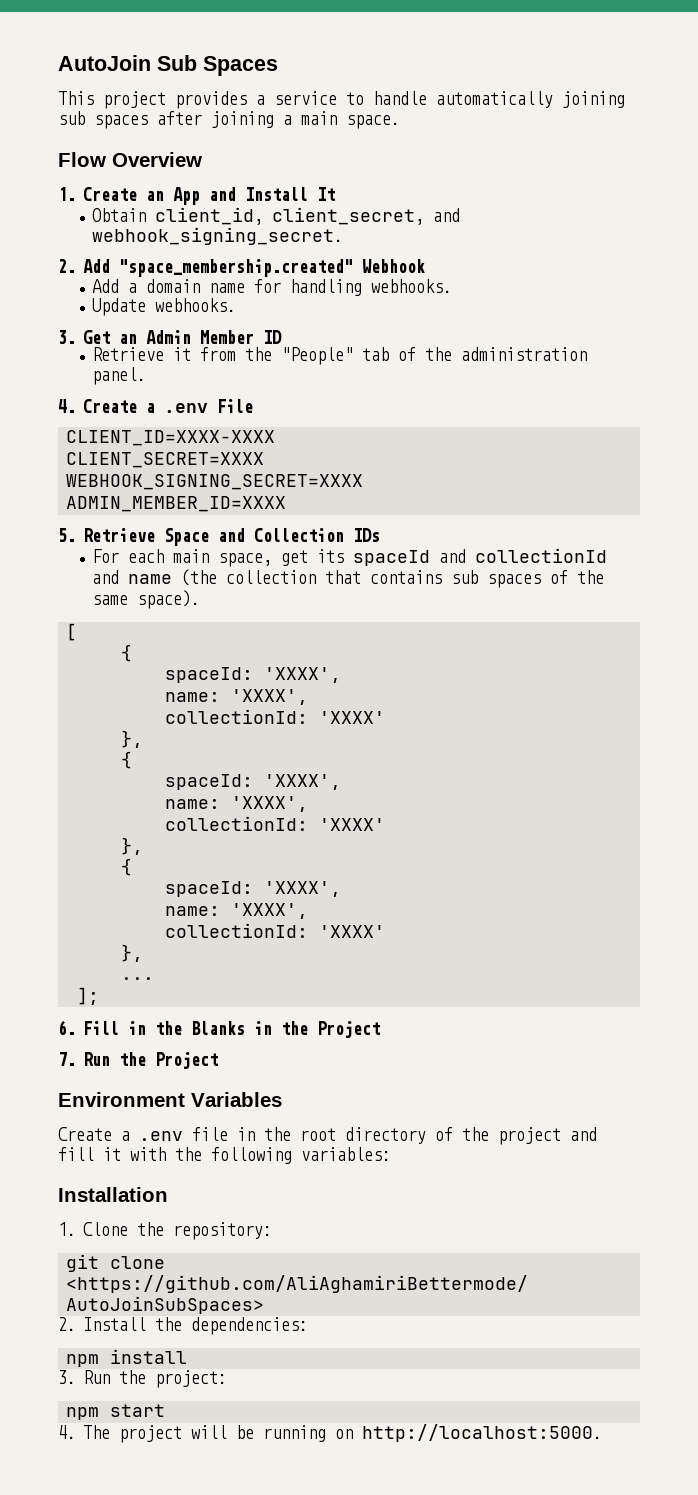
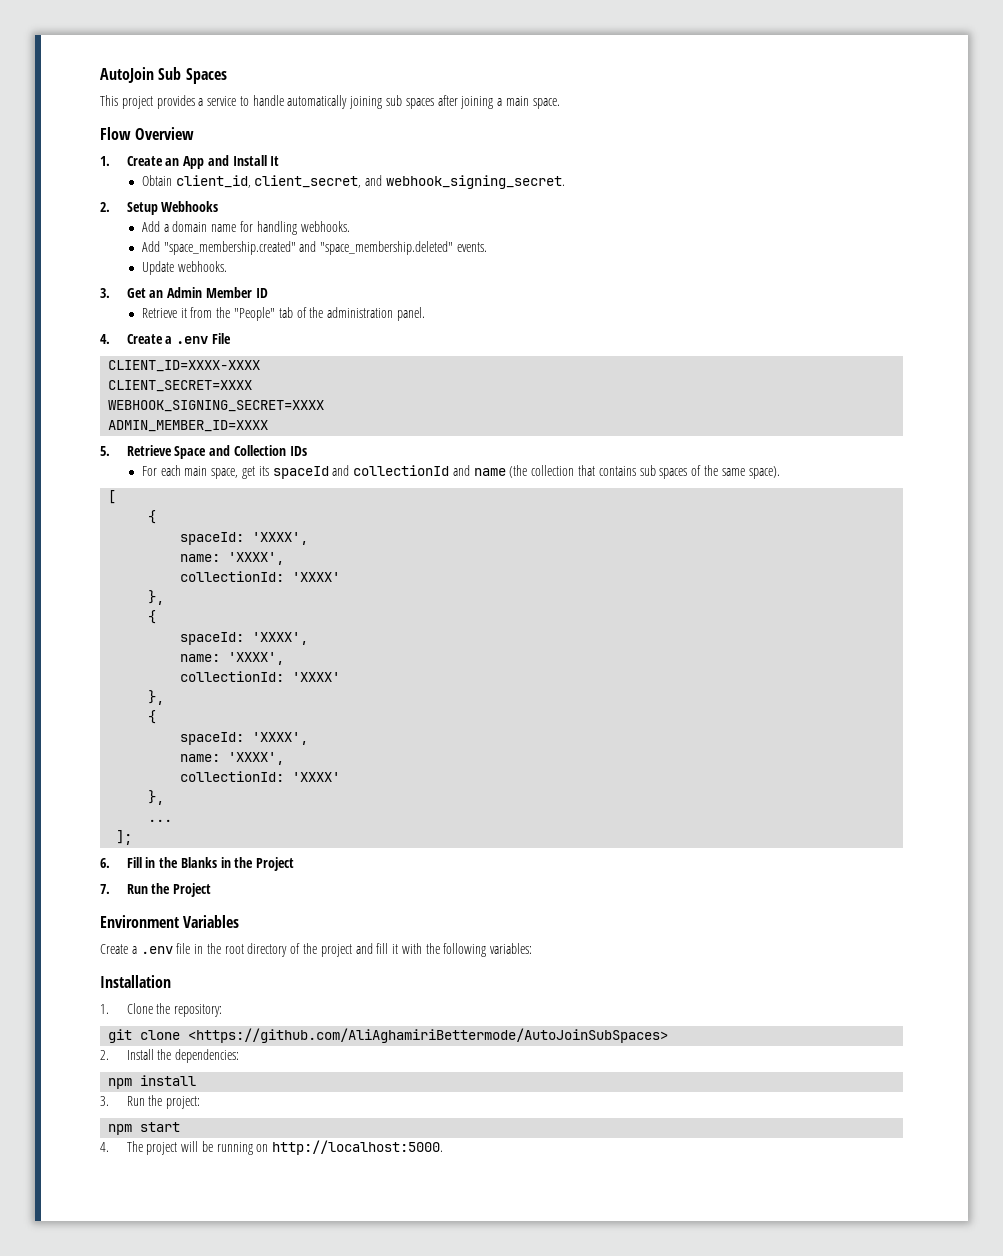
[83,259,425,277] Add "space_membership.created" Webhook -> [126,201,219,215] Setup Webhooks
(453, 286) none -> [141,241,488,255] // Add "space_membership.created" and "space_membership.deleted" events.

